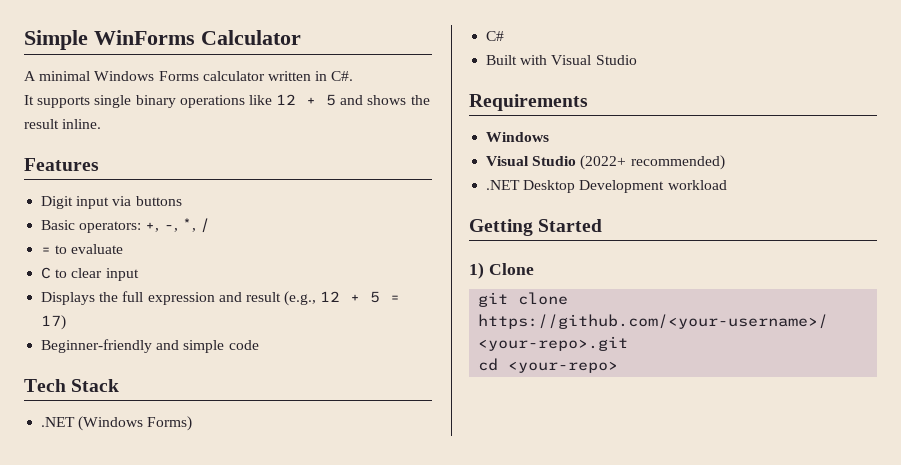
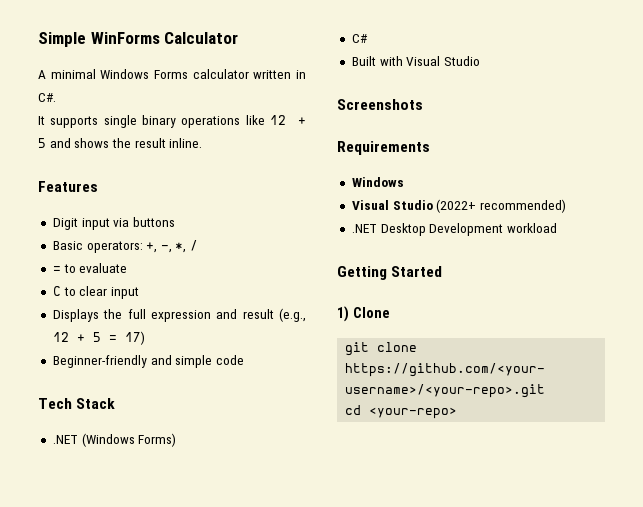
(637, 60) none -> [337,99,423,110] // Screenshots

